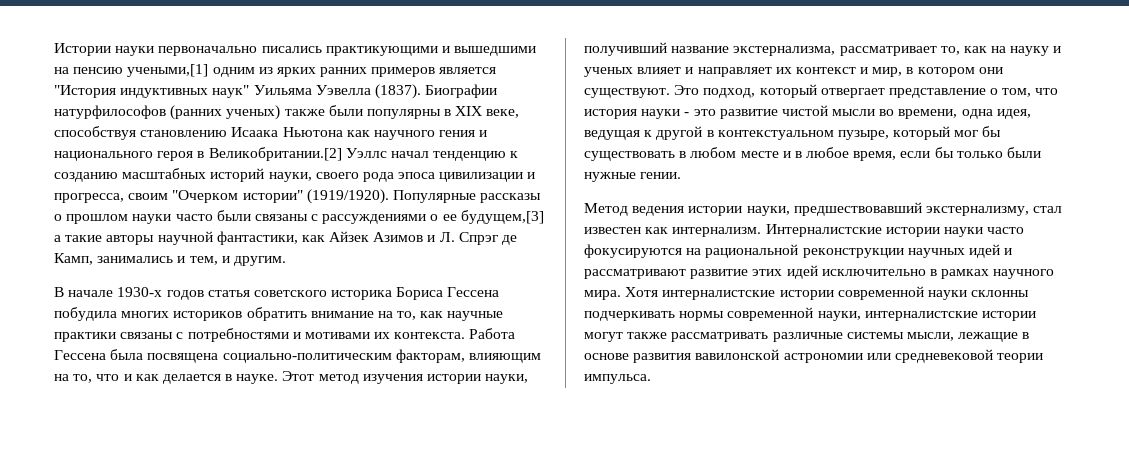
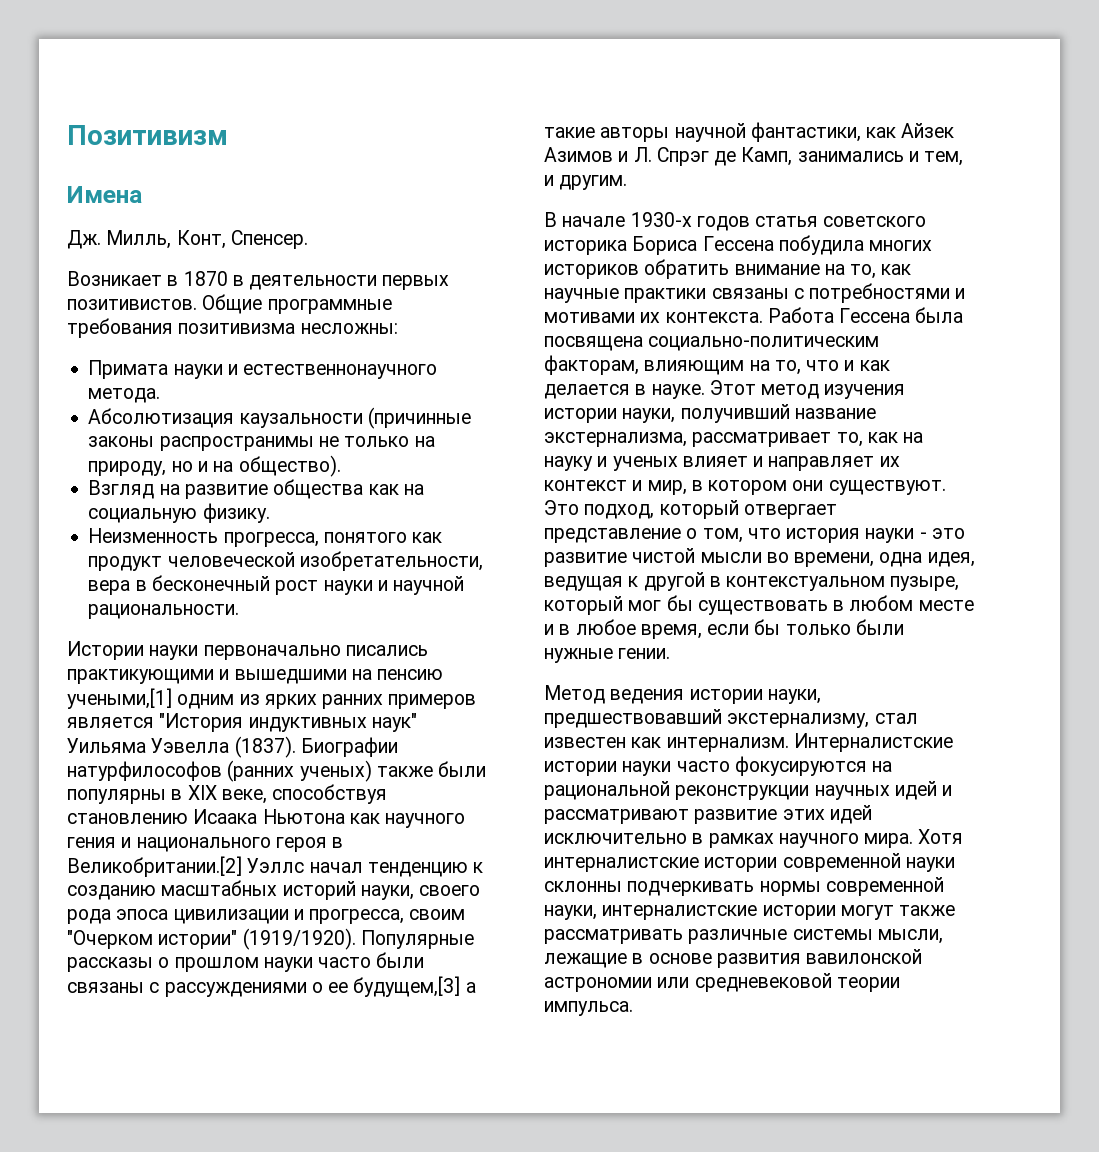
(54, 49) none -> [67,125,228,145] [67,186,142,203] [67,230,308,249] [67,271,450,290] [67,294,392,314] [67,318,398,338] [88,360,438,379] [88,388,161,403] [88,407,471,429] [88,436,435,451] [88,455,341,477] [88,479,424,499] [88,503,270,523] [88,528,443,547] [88,551,483,571] [88,575,465,595] [88,604,240,619] Позитивизм // Имена // Дж. Милль, Конт, Спенсер. // Возникает в 1870 в деятельности первых позитивистов. Общие программные требования позитивизма несложны: // Примата науки и естественнонаучного метода. // Абсолютизация каузальности (причинные законы распространимы не только на природу, но и на общество). // Взгляд на развитие общества как на социальную физику. // Неизменность прогресса, понятого как продукт человеческой изобретательности, вера в бесконечный рост науки и научной рациональности. //

